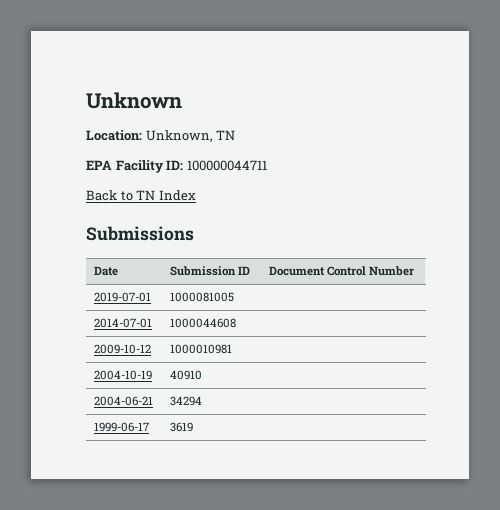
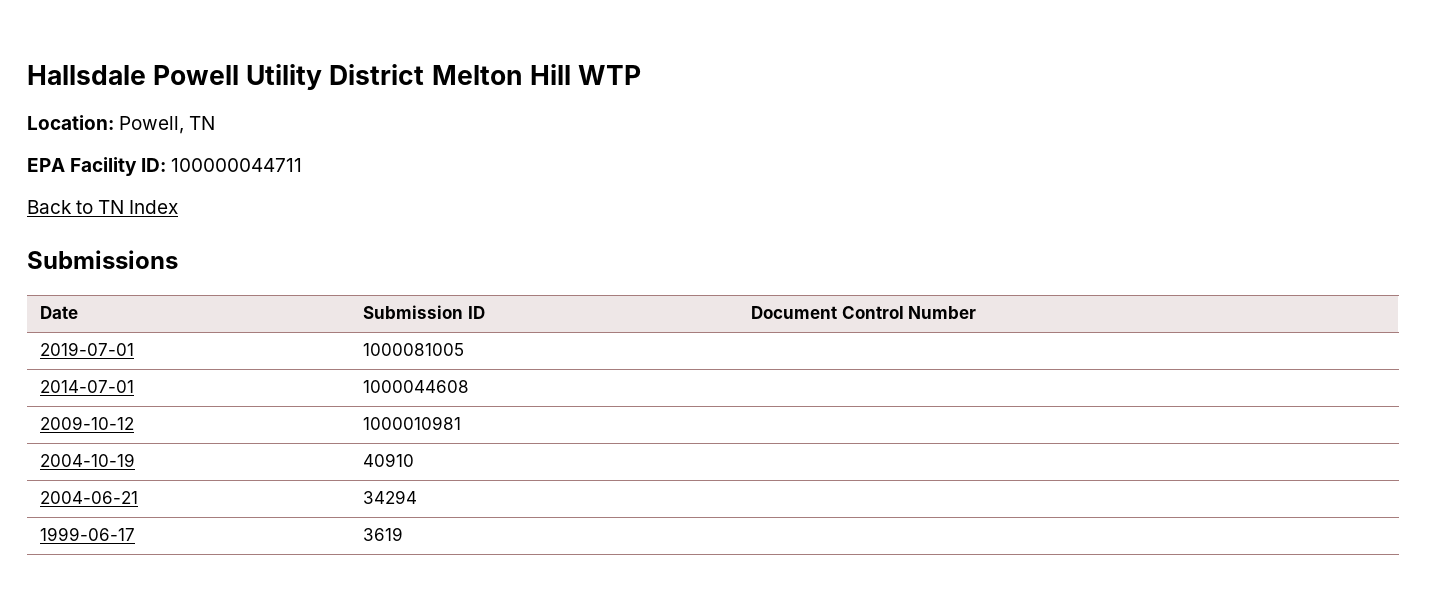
[86,92,182,109] Unknown -> [27,64,641,91] Hallsdale Powell Utility District Melton Hill WTP
[145,130,213,142] Unknown, -> [119,116,185,134] Powell,

